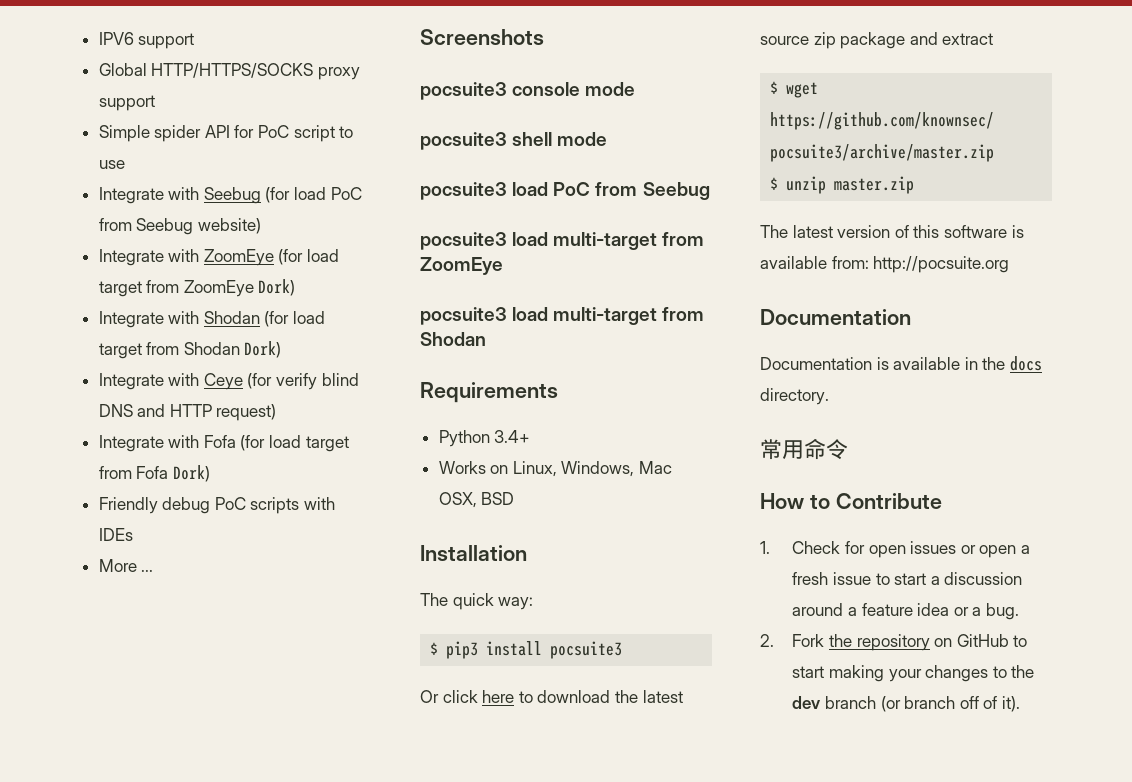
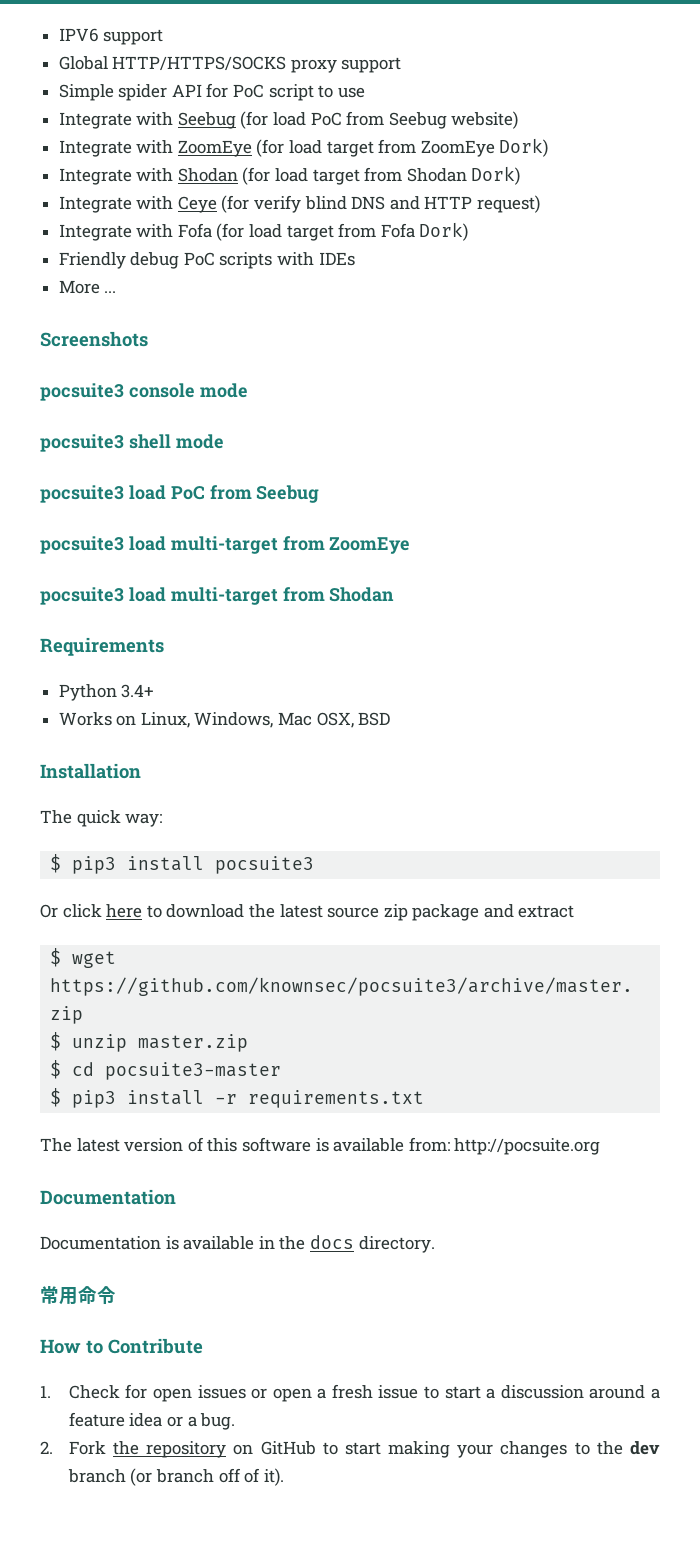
(915, 185) none -> [50,1060,282,1080] [50,1088,425,1108] // $ cd pocsuite3-master // $ pip3 install -r requirements.txt

